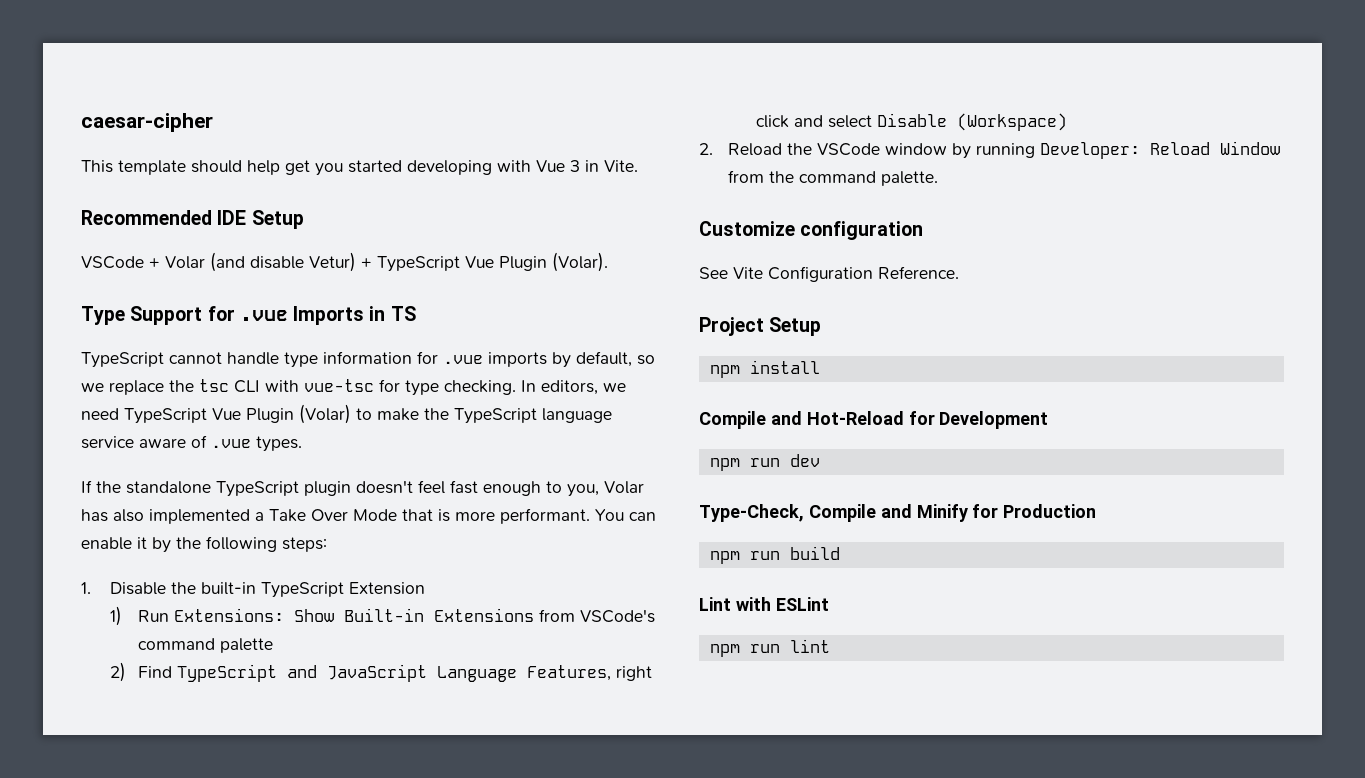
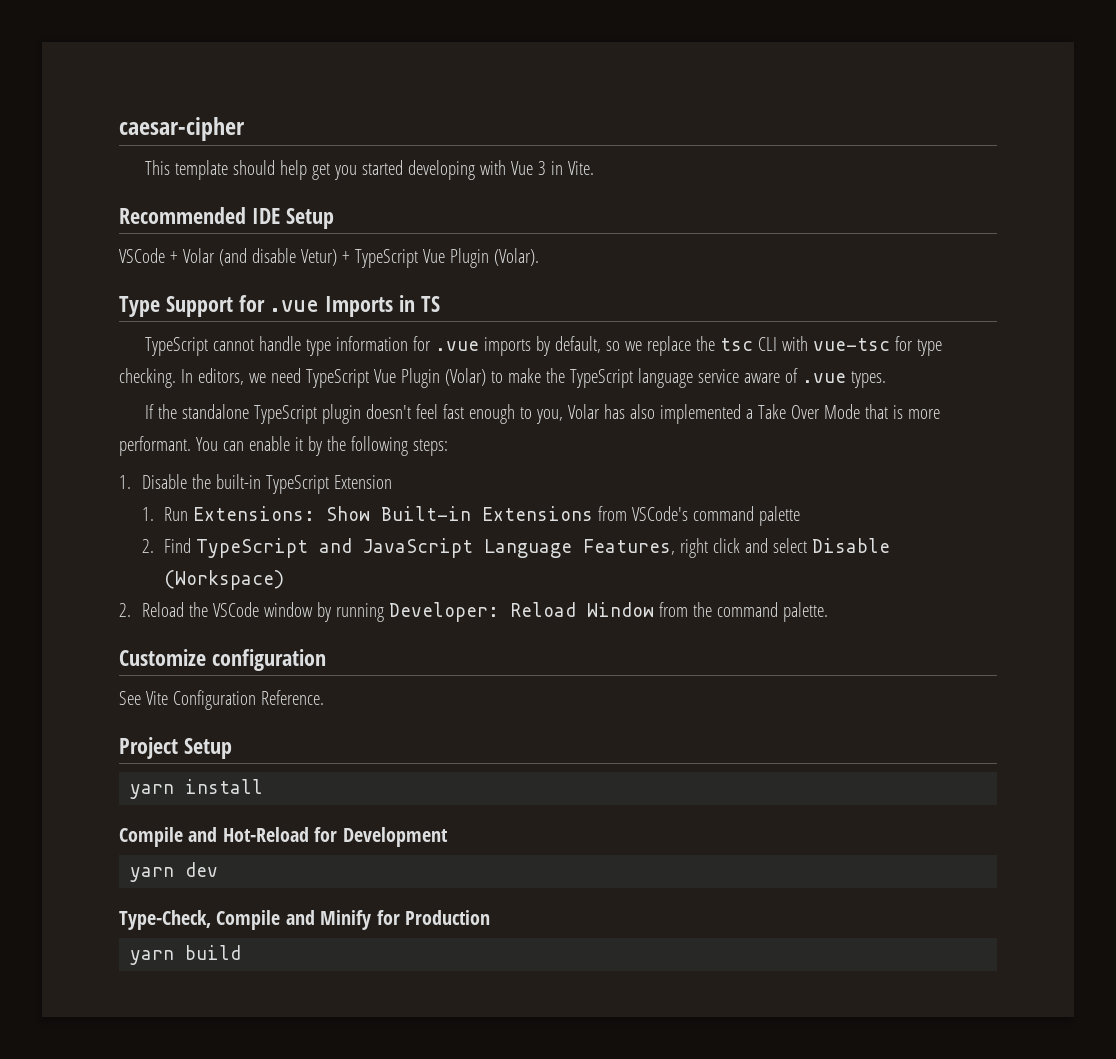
[109,606,122,626] 1) -> [141,507,154,521] 1.
[109,662,126,682] 2) -> [141,539,154,553] 2.
[709,365,740,378] npm -> [130,784,175,799] yarn
[709,458,780,471] npm run -> [130,867,175,882] yarn
[709,551,780,564] npm run -> [130,950,175,965] yarn
[699,597,829,611] [709,639,830,657] // Lint with ESLint // npm run lint -> (242, 952) none

